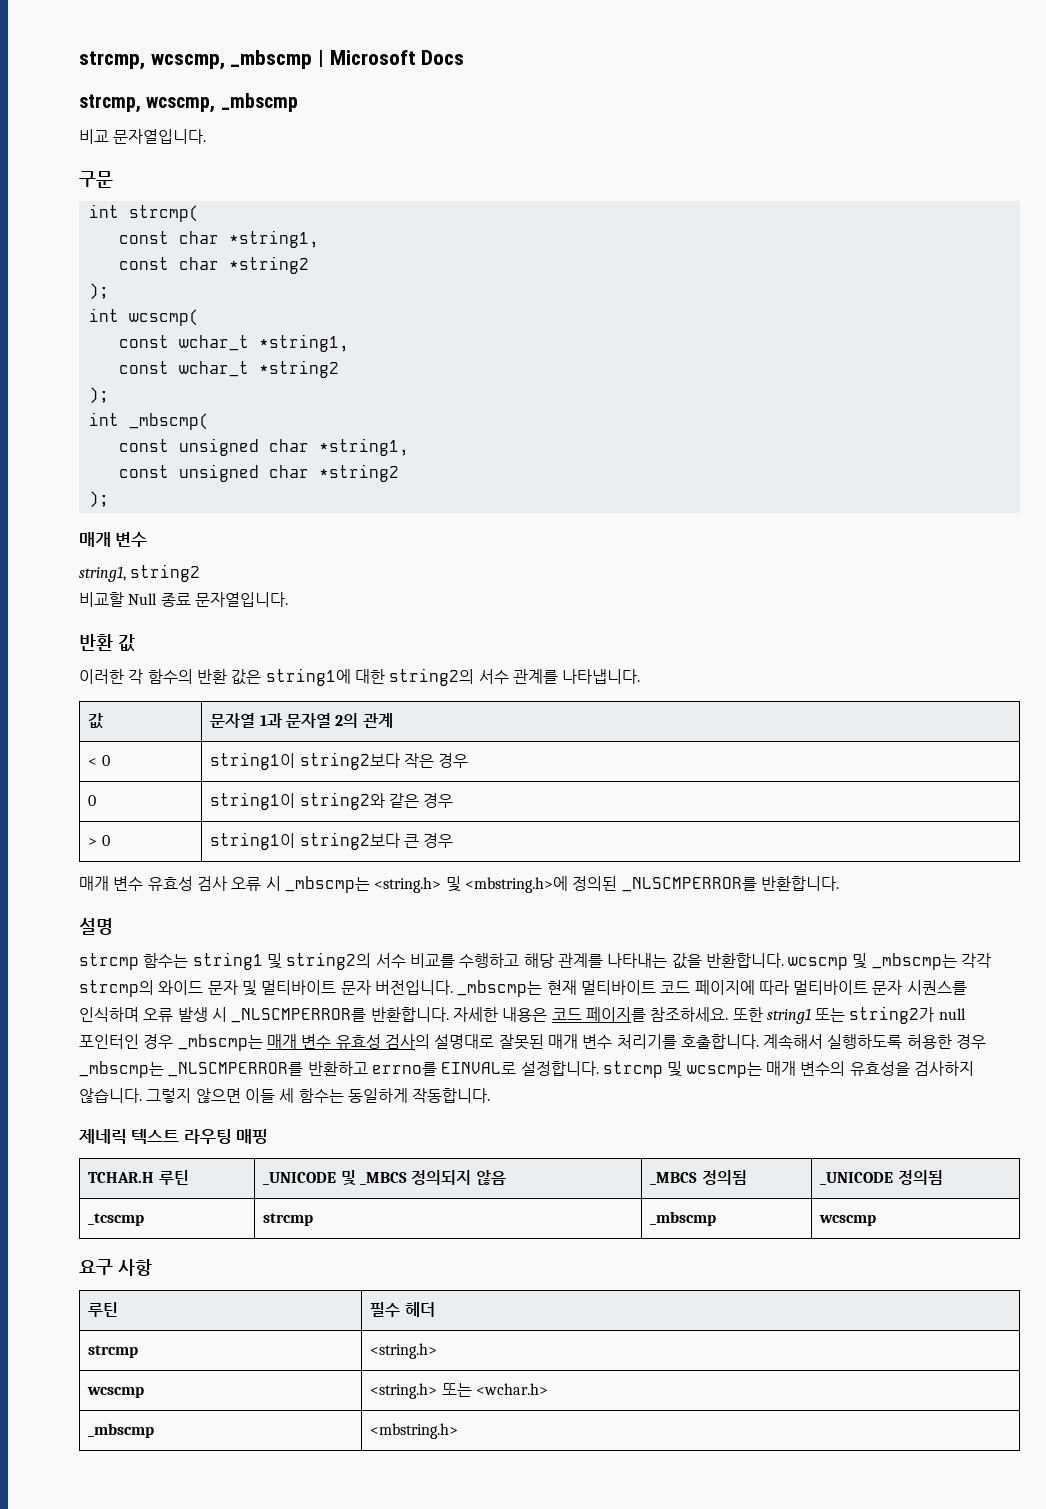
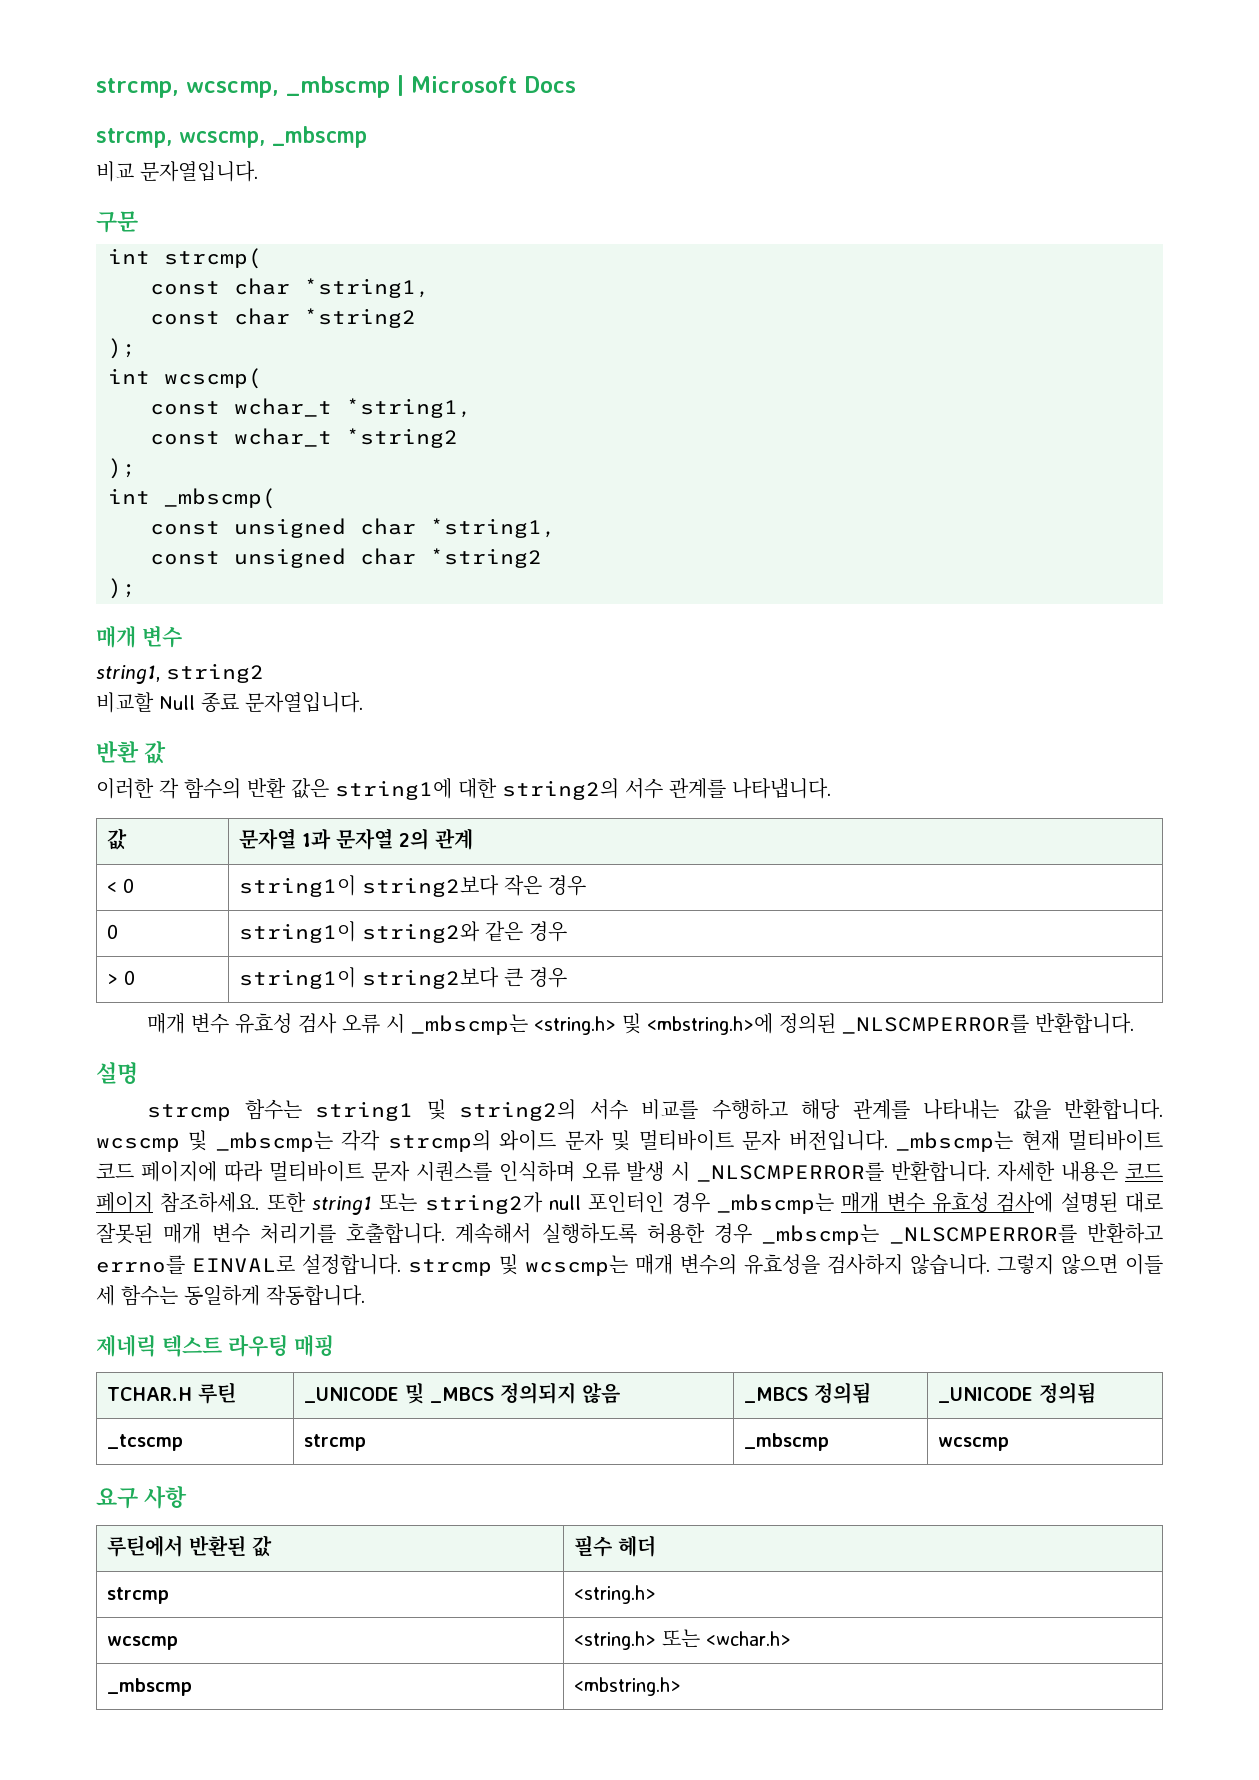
[585,1007,646,1022] 페이지를 -> [96,1192,153,1213] 페이지
[384,1034,495,1049] 검사의 설명대로 -> [996,1192,1164,1213] 검사에 설명된 대로
[88,1302,119,1317] 루틴 -> [107,1535,273,1557] 루틴에서 반환된 값

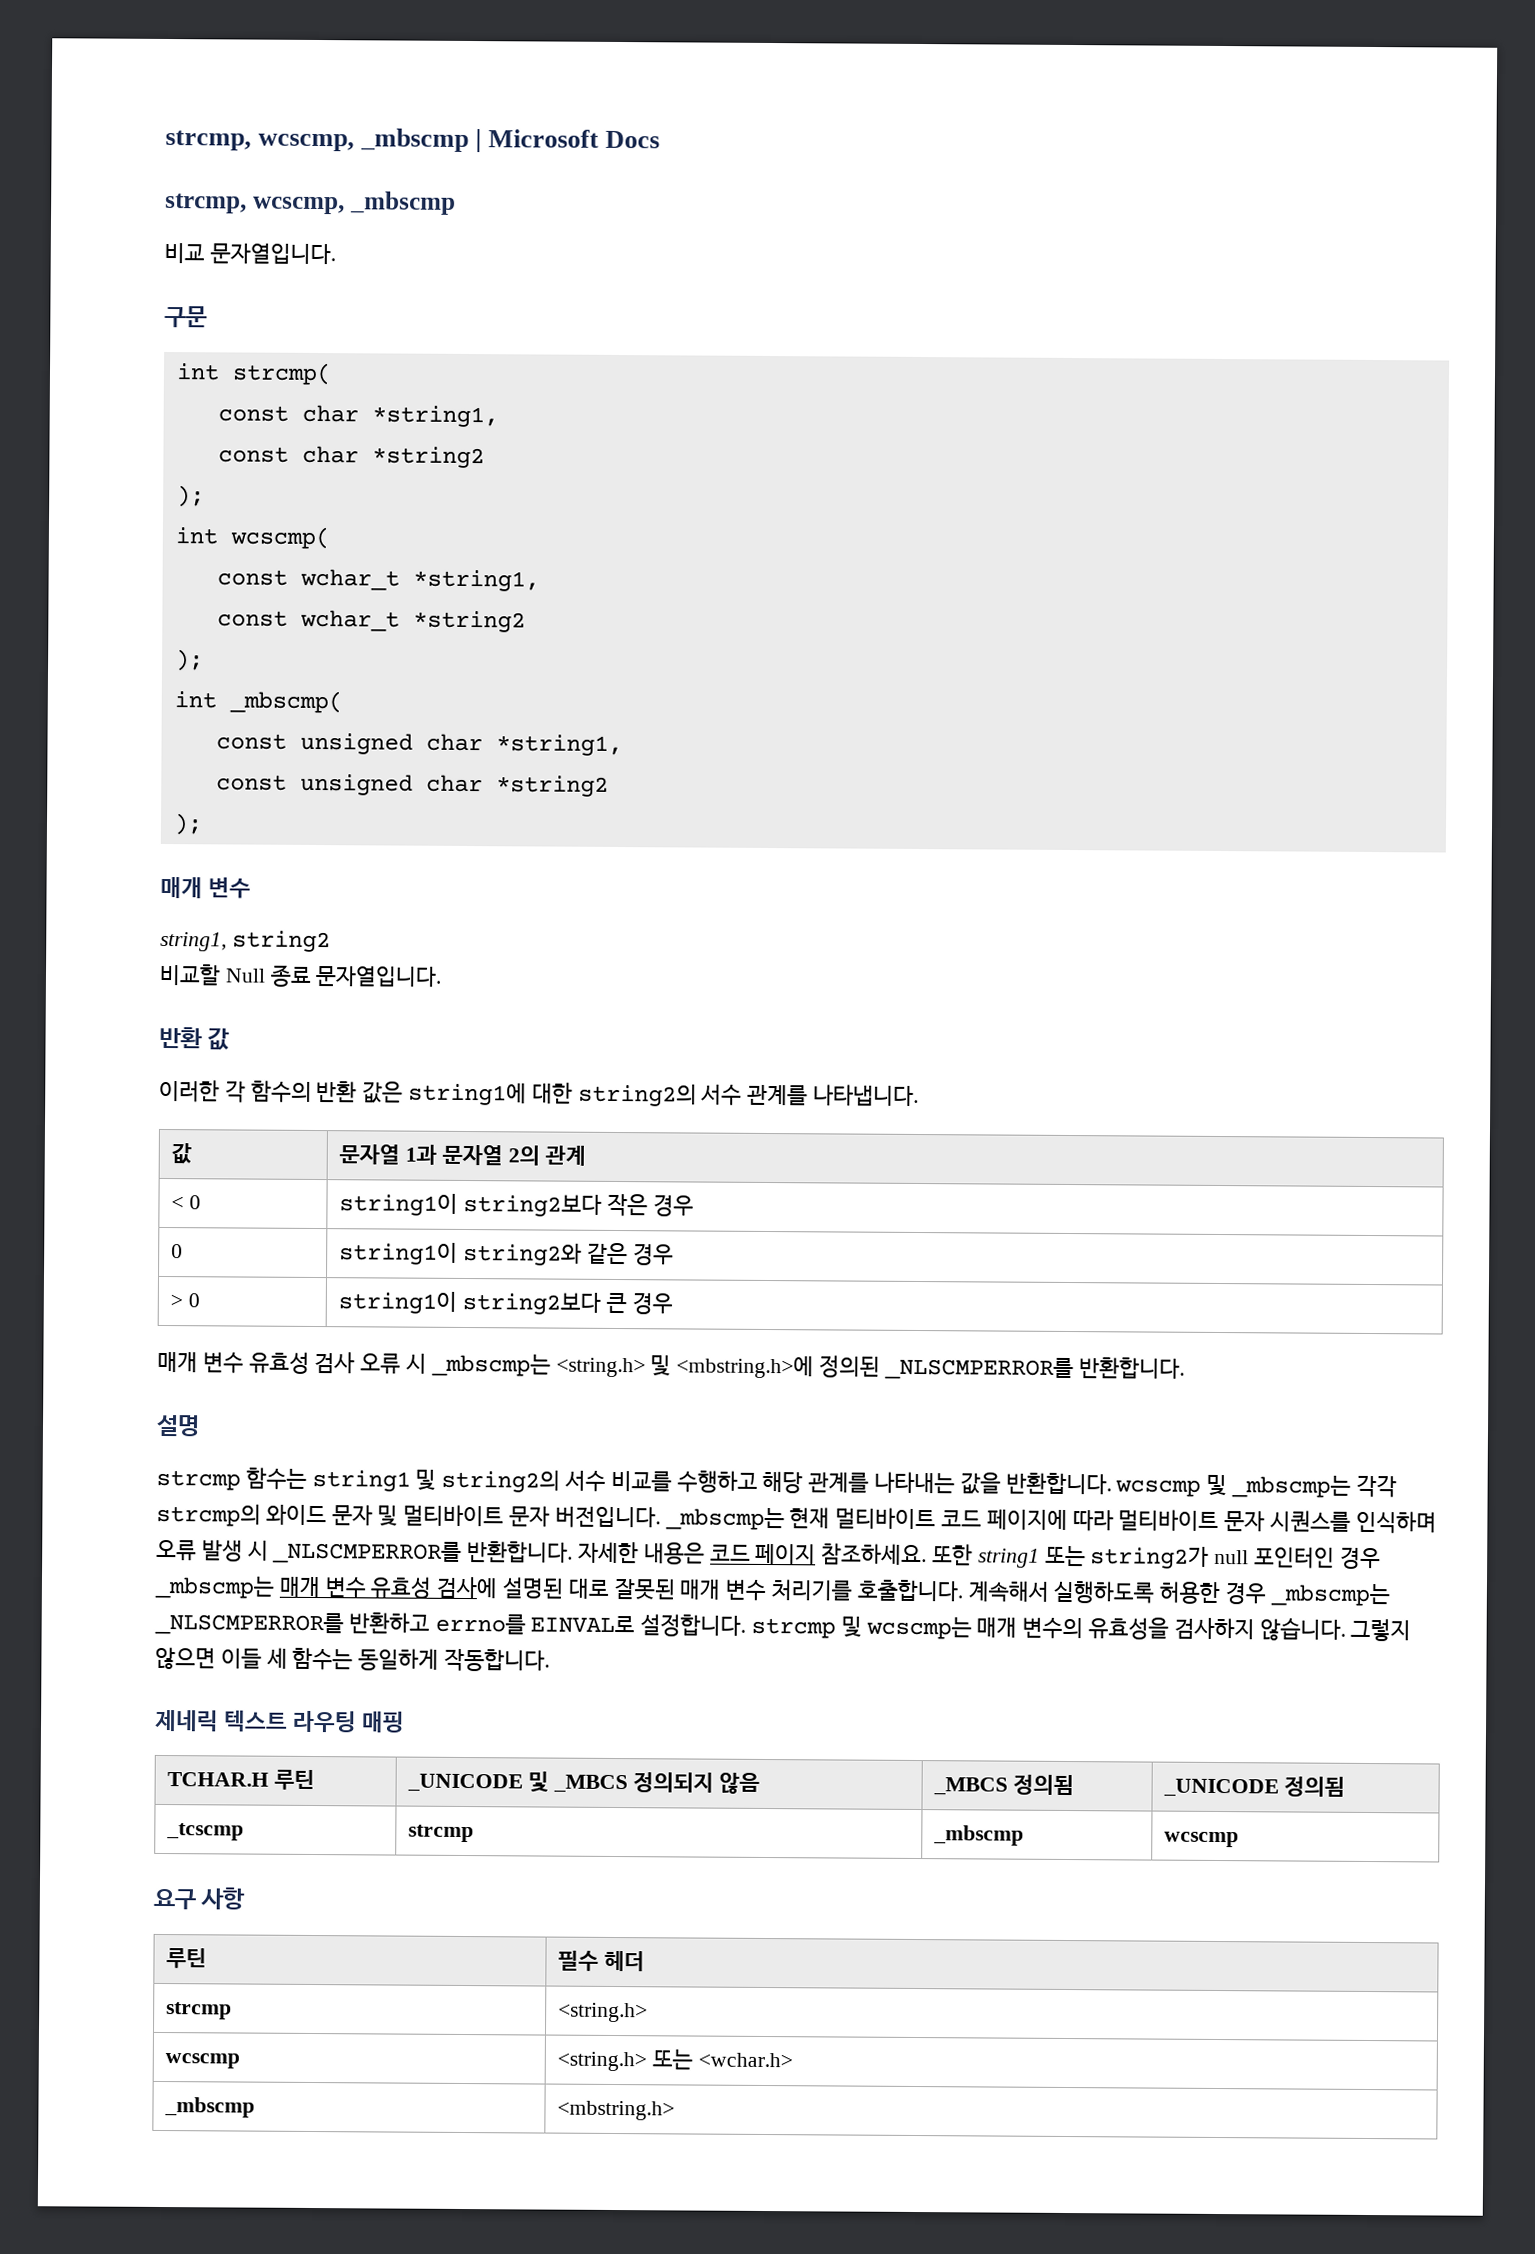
[107,1535,273,1557] 루틴에서 반환된 값 -> [166,1948,208,1969] 루틴

